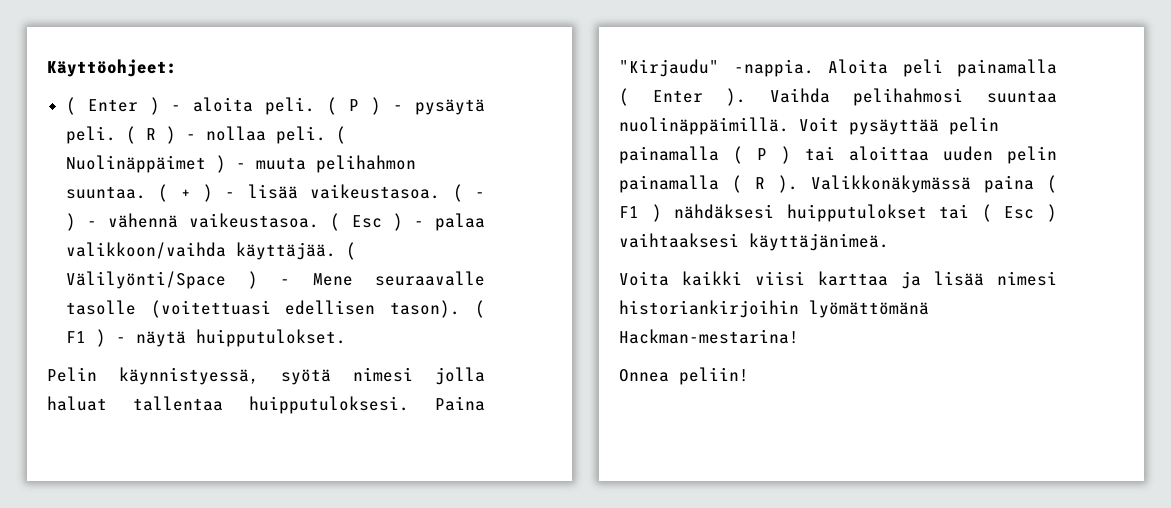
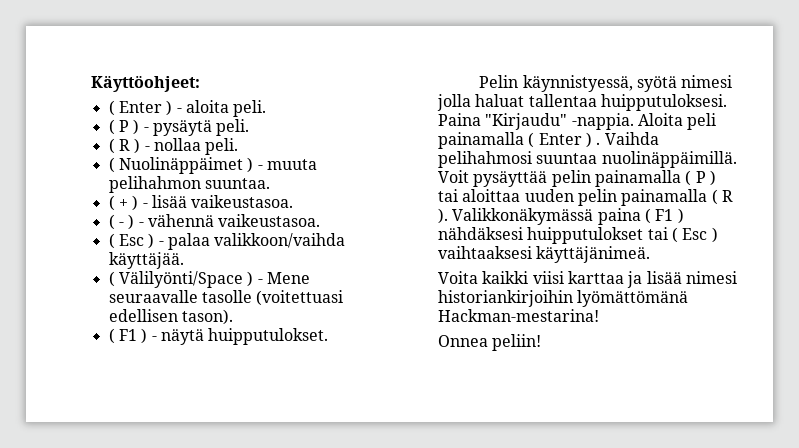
(316, 106) none -> (267, 108) //
(116, 135) none -> (250, 127) //
(326, 135) none -> (239, 146) //
(146, 192) none -> (270, 183) //
(441, 191) none -> (294, 201) //
(320, 220) none -> (321, 220) //
(336, 251) none -> (184, 260) //
(461, 309) none -> (233, 317) //
[726,88,747,106] ). -> [585,132,601,148] ) .

